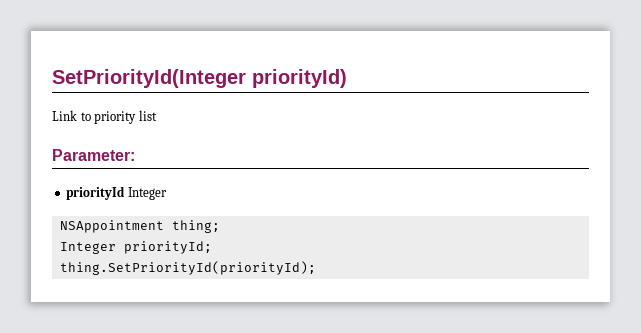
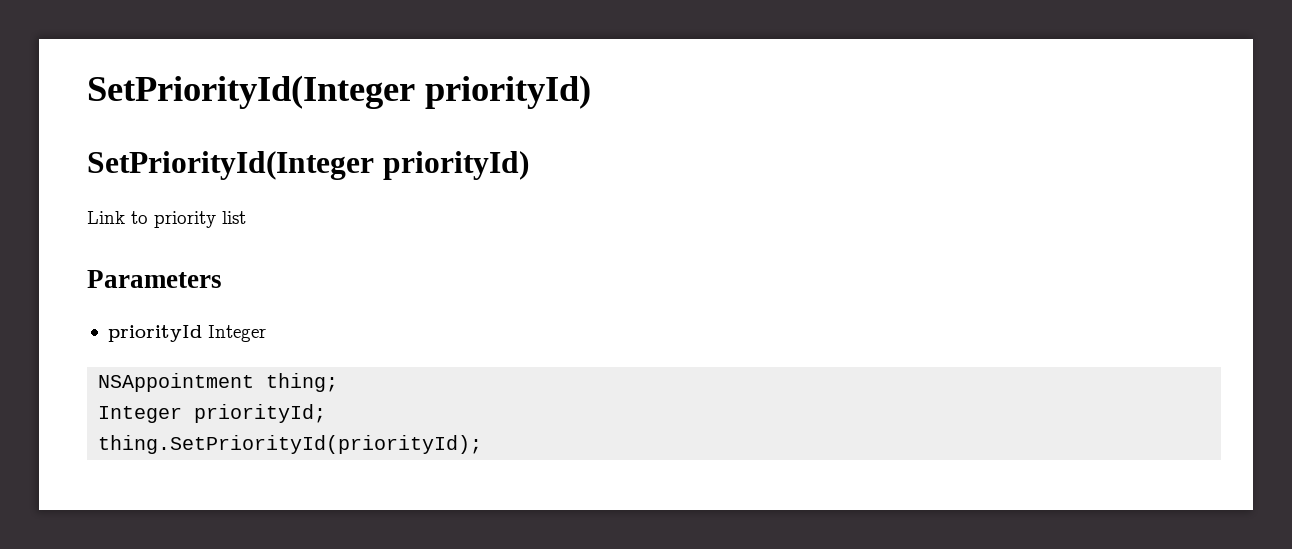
[52,69,347,88] SetPriorityId(Integer priorityId) -> [87,75,591,109] [87,151,529,180] SetPriorityId(Integer priorityId) // SetPriorityId(Integer priorityId)
[52,149,135,161] Parameter: -> [87,270,222,288] Parameters

